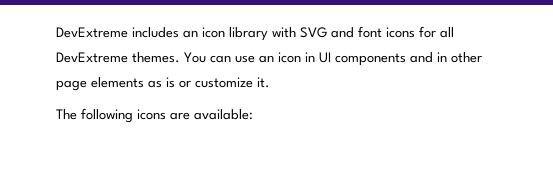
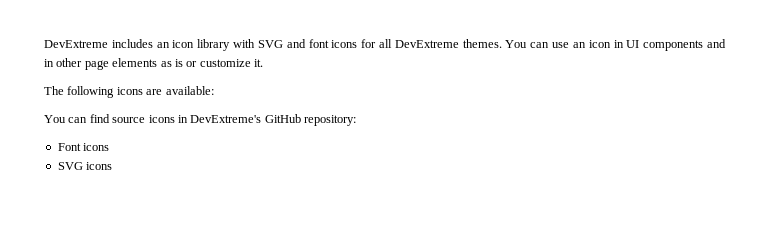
(253, 114) none -> [44,114,356,126] [57,143,110,151] [57,162,113,170] // You can find source icons in DevExtreme's GitHub repository: // Font icons // SVG icons

